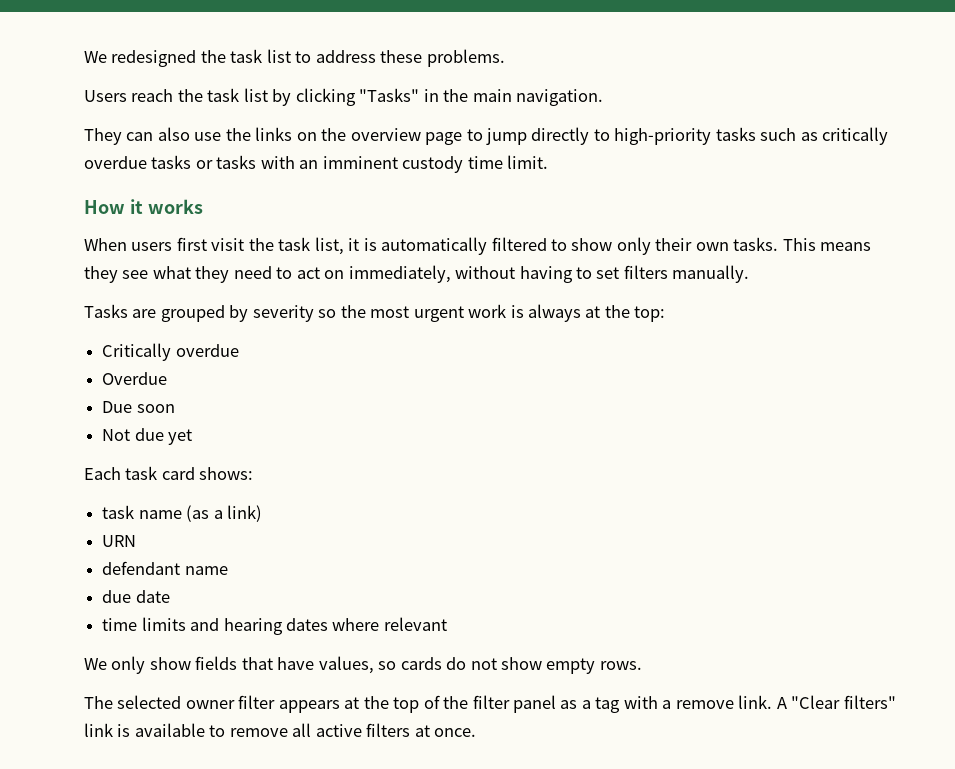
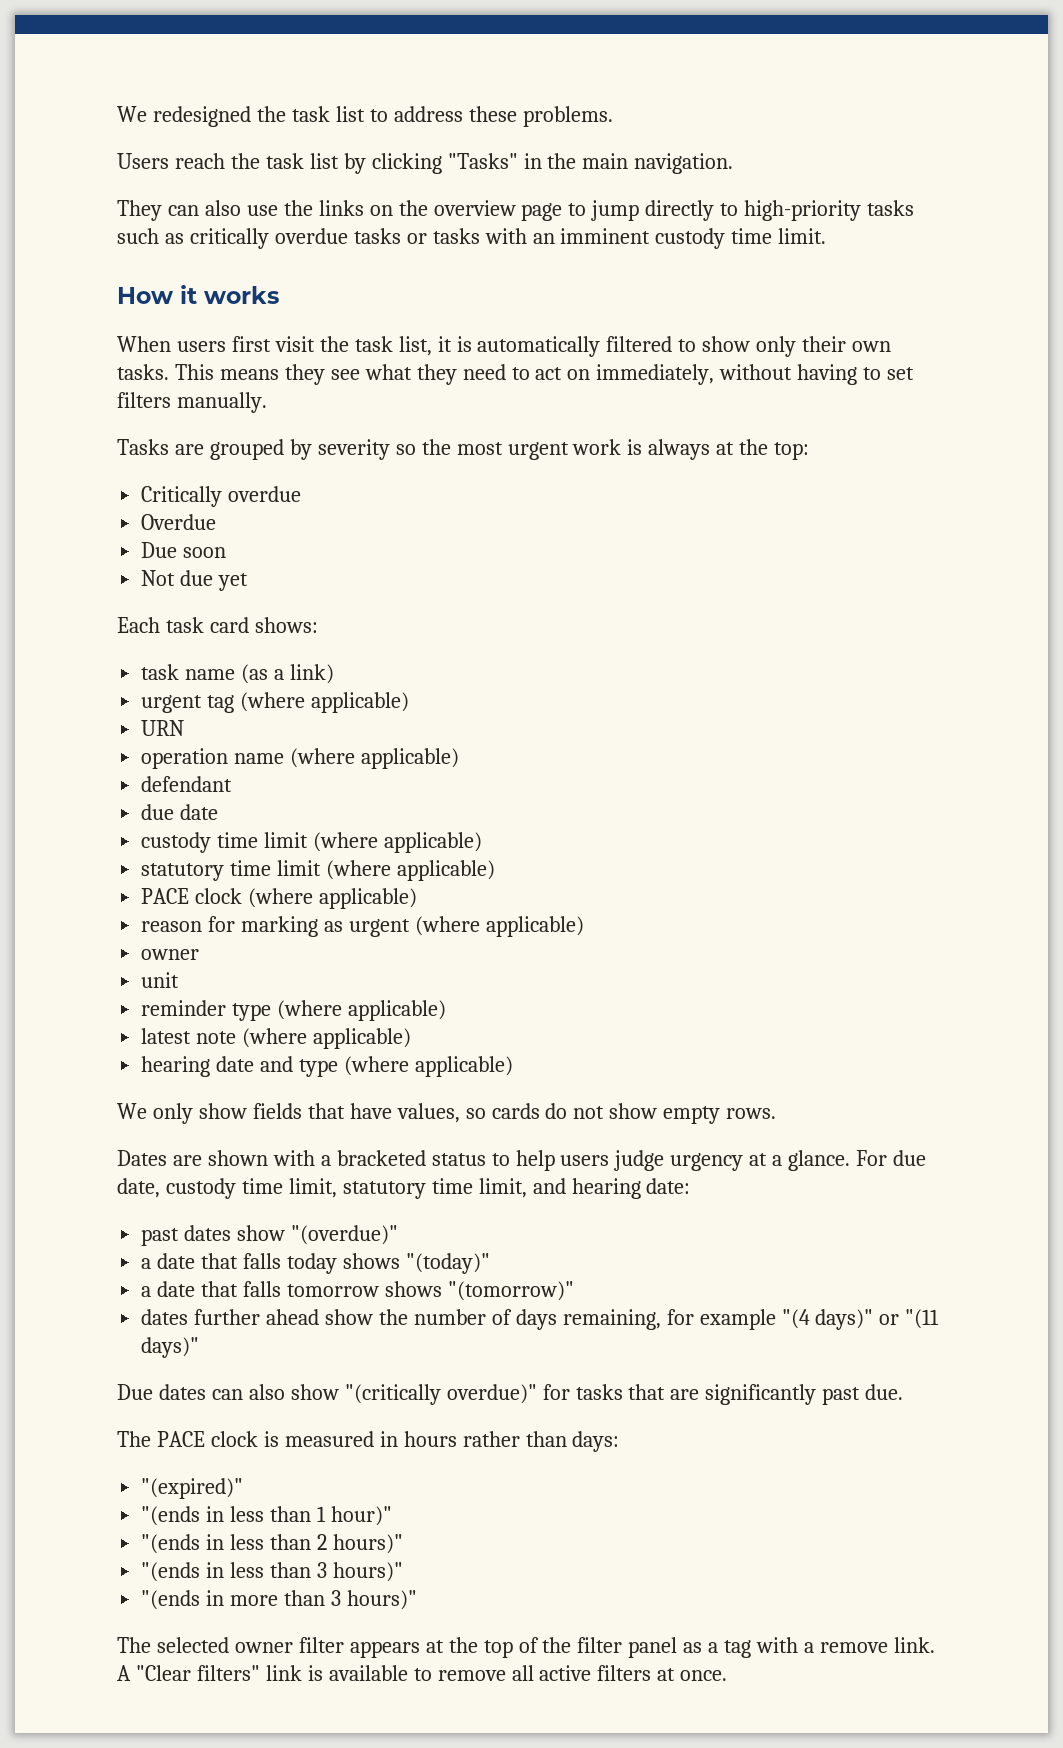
[102,535,137,547] URN -> [141,692,410,713] [141,720,185,736] [141,748,460,769] urgent tag (where applicable) // URN // operation name (where applicable)
[184,566,228,575] name -> (233, 784) none
[102,617,447,635] time limits and hearing dates where relevant -> [141,832,482,853] [141,860,495,881] [141,888,418,909] [141,916,584,937] [141,949,200,960] [141,972,180,988] [141,1000,447,1021] [141,1028,412,1049] [141,1056,513,1077] custody time limit (where applicable) // statutory time limit (where applicable) // PACE clock (where applicable) // reason for marking as urgent (where applicable) // owner // unit // reminder type (where applicable) // latest note (where applicable) // hearing date and type (where applicable)
(642, 665) none -> [117,1150,927,1171] [117,1178,691,1199] [141,1225,399,1246] [141,1253,490,1274] [141,1281,574,1301] [141,1309,940,1330] [141,1337,200,1358] [117,1384,904,1405] [117,1431,620,1452] [141,1478,244,1499] [141,1506,392,1526] [141,1534,403,1554] [141,1562,403,1582] [141,1590,417,1610] // Dates are shown with a bracketed status to help users judge urgency at a glance. For due date, custody time limit, statutory time limit, and hearing date: // past dates show "(overdue)" // a date that falls today shows "(today)" // a date that falls tomorrow shows "(tomorrow)" // dates further ahead show the number of days remaining, for example "(4 days)" or "(11 days)" // Due dates can also show "(critically overdue)" for tasks that are significantly past due. // The PACE clock is measured in hours rather than days: // "(expired)" // "(ends in less than 1 hour)" // "(ends in less than 2 hours)" // "(ends in less than 3 hours)" // "(ends in more than 3 hours)"

